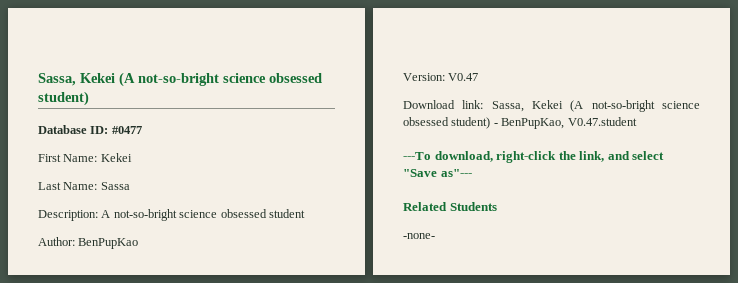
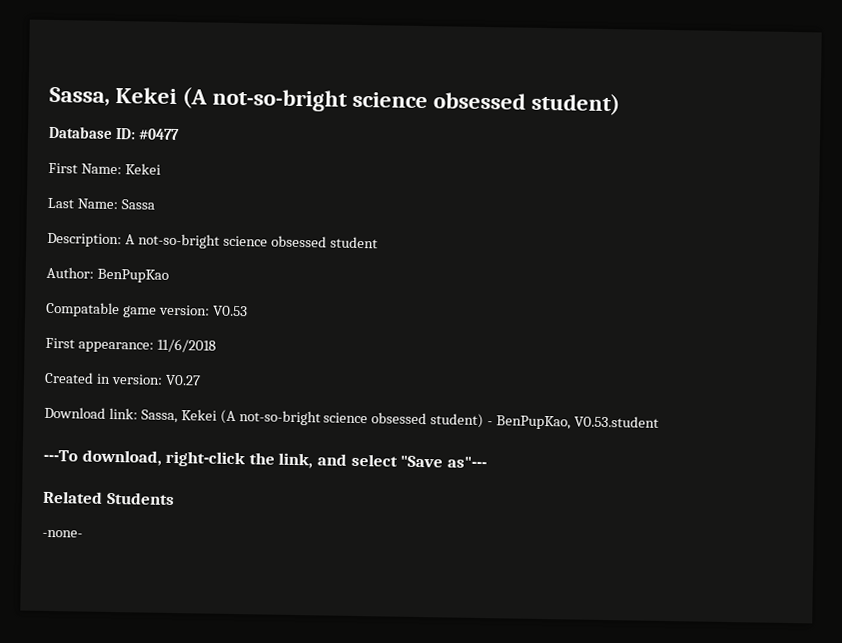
[403,73,479,81] Version: V0.47 -> [46,301,248,318] [45,337,216,353] [44,371,201,386] Compatable game version: V0.53 // First appearance: 11/6/2018 // Created in version: V0.27
[567,117,637,126] V0.47.student -> [574,415,660,428] V0.53.student

